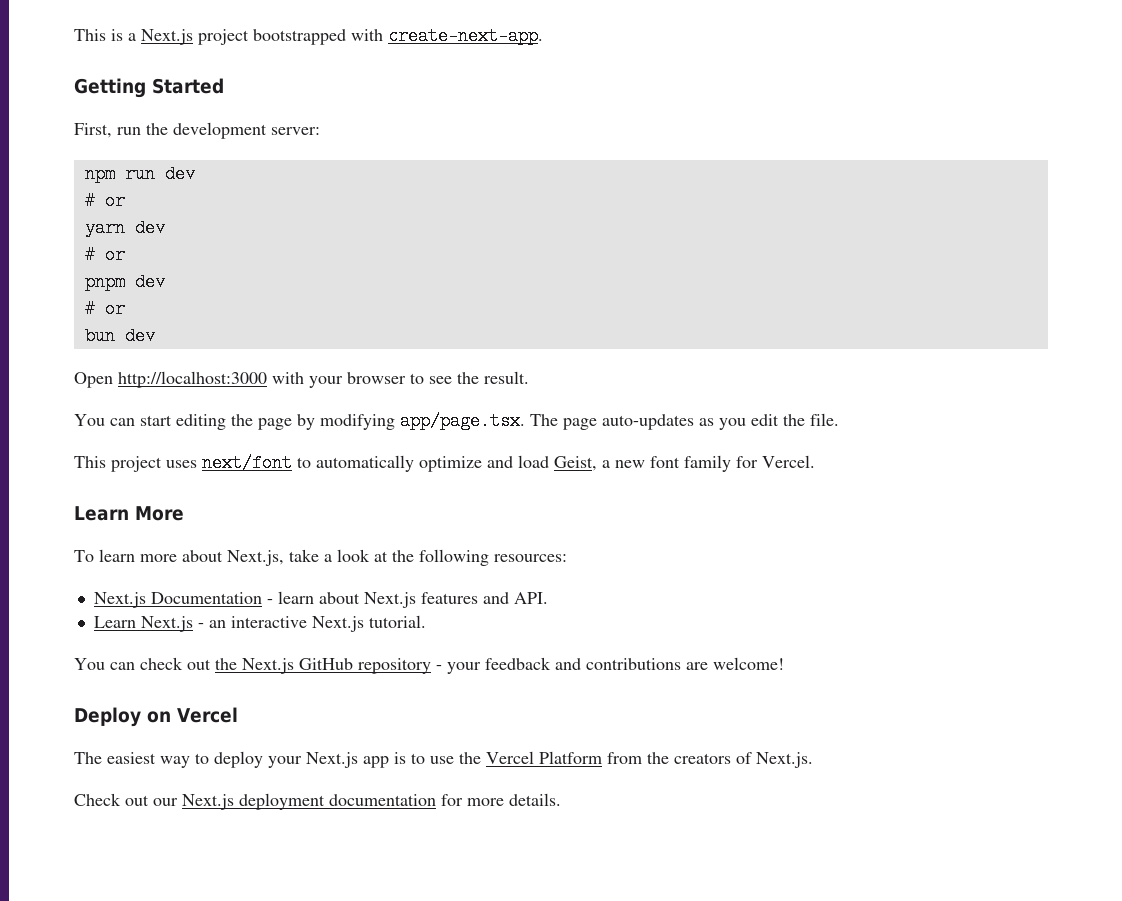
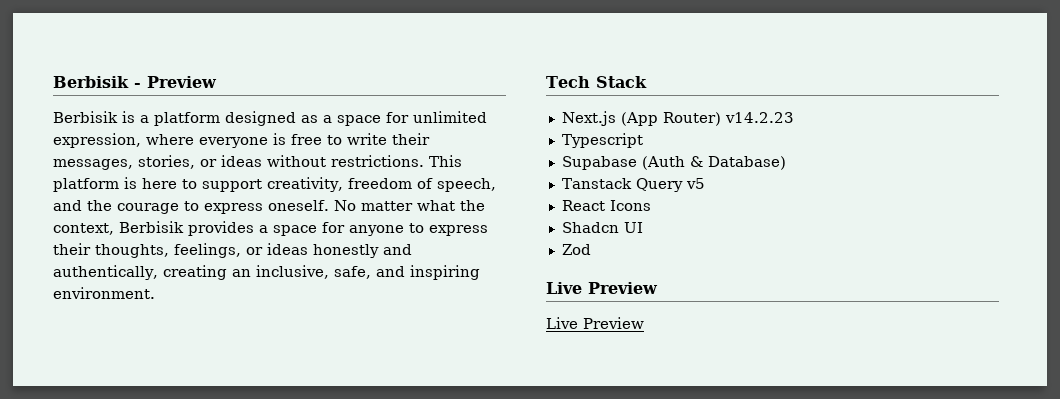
[74,27,543,45] [74,78,224,98] [74,122,320,139] [84,165,195,183] [84,192,125,210] [84,219,165,237] [84,246,125,264] [84,273,165,291] [84,300,125,318] [84,327,155,345] [74,371,529,388] [74,412,839,430] [74,454,815,472] [74,506,184,521] [74,549,567,566] [93,591,548,608] [93,615,426,632] [74,657,784,674] [74,707,238,727] [74,751,813,768] [74,793,561,810] This is a Next.js project bootstrapped with create-next-app. // Getting Started // First, run the development server: // npm run dev // # or // yarn dev // # or // pnpm dev // # or // bun dev // Open http://localhost:3000 with your browser to see the result. // You can start editing the page by modifying app/page.tsx. The page auto-updates as you edit the file. // This project uses next/font to automatically optimize and load Geist, a new font family for Vercel. // Learn More // To learn more about Next.js, take a look at the following resources: // Next.js Documentation - learn about Next.js features and API. // Learn Next.js - an interactive Next.js tutorial. // You can check out the Next.js GitHub repository - your feedback and contributions are welcome! // Deploy on Vercel // The easiest way to deploy your Next.js app is to use the Vercel Platform from the creators of Next.js. // Check out our Next.js deployment documentation for more details. -> [53,76,217,88] [53,111,487,126] [53,133,430,148] [53,155,462,170] [53,177,496,192] [53,200,485,214] [53,221,488,236] [53,243,412,258] [53,265,480,280] [53,287,155,299] [546,76,647,88] [561,111,794,126] [561,133,643,148] [561,156,786,170] [561,178,705,192] [561,200,651,211] [561,222,643,233] [561,244,591,255] [546,282,658,294] [546,317,644,329] Berbisik - Preview // Berbisik is a platform designed as a space for unlimited expression, where everyone is free to write their messages, stories, or ideas without restrictions. This platform is here to support creativity, freedom of speech, and the courage to express oneself. No matter what the context, Berbisik provides a space for anyone to express their thoughts, feelings, or ideas honestly and authentically, creating an inclusive, safe, and inspiring environment. // Tech Stack // Next.js (App Router) v14.2.23 // Typescript // Supabase (Auth & Database) // Tanstack Query v5 // React Icons // Shadcn UI // Zod // Live Preview // Live Preview

